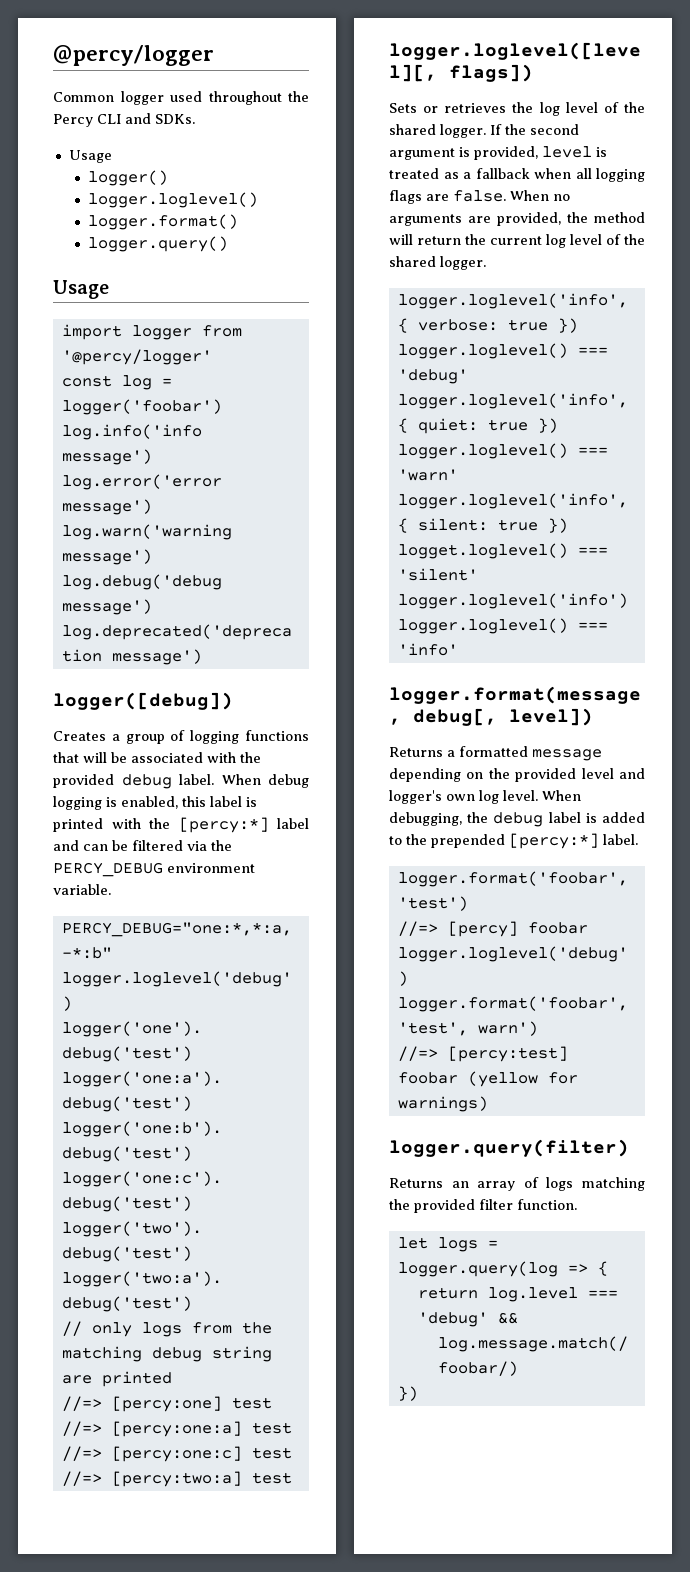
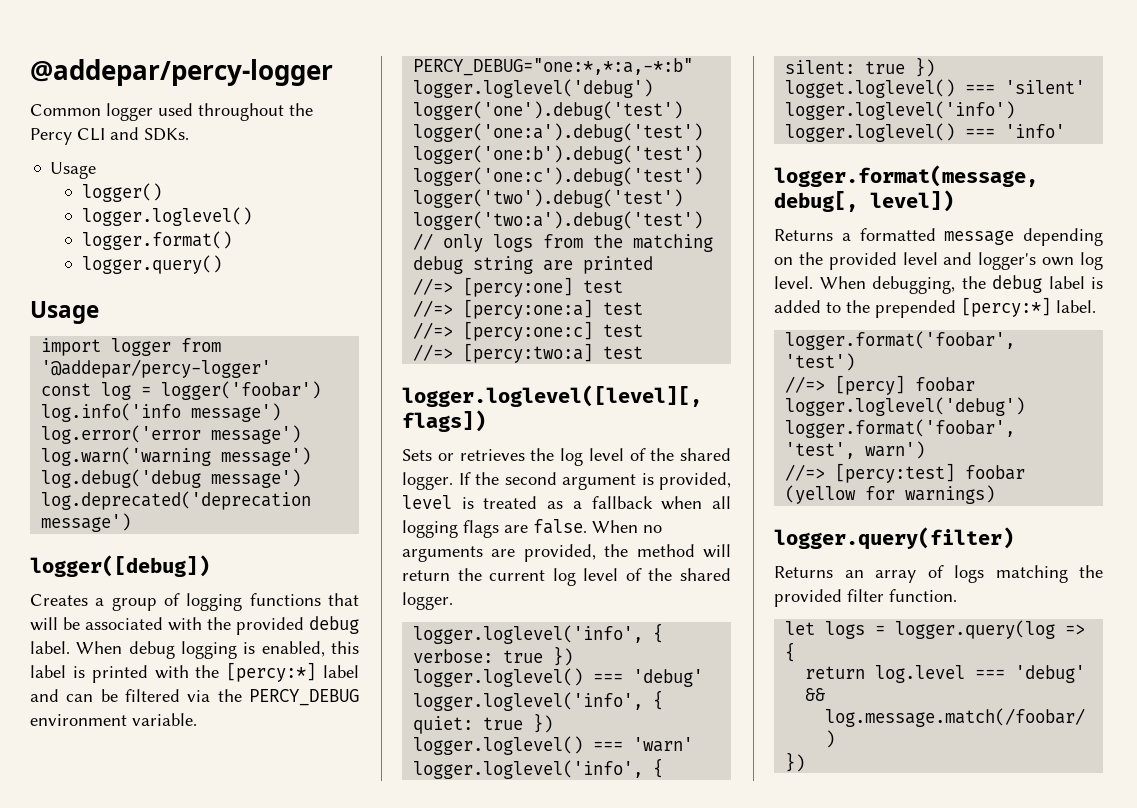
[53,45,214,66] @percy/logger -> [30,59,333,86] @addepar/percy-logger
[61,349,212,365] '@percy/logger' -> [41,359,272,378] '@addepar/percy-logger'

